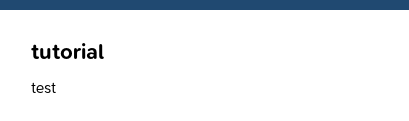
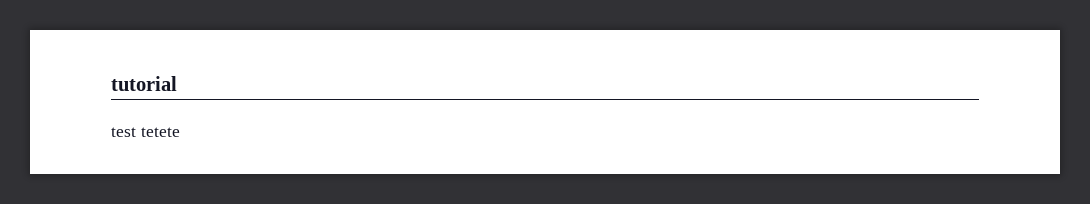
(56, 88) none -> [140,127,180,137] tetete

